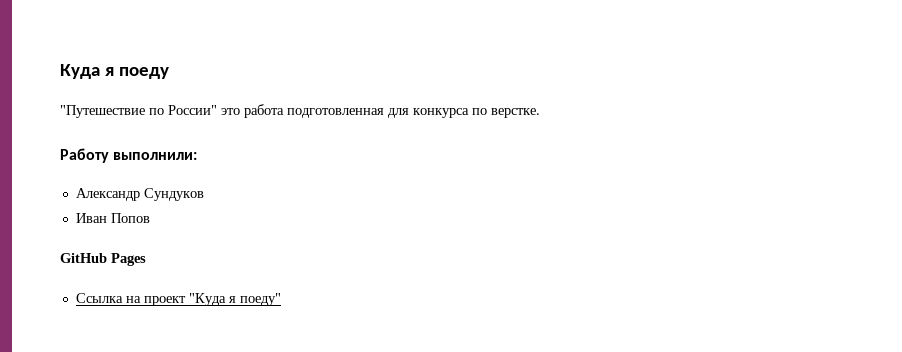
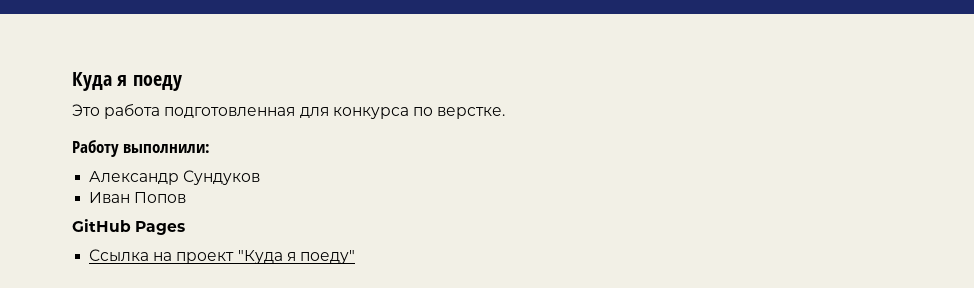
[60,105,240,118] "Путешествие по России" это -> [72,104,100,116] Это

